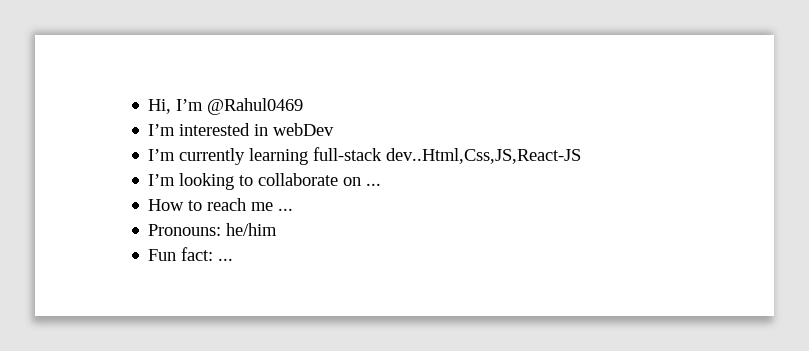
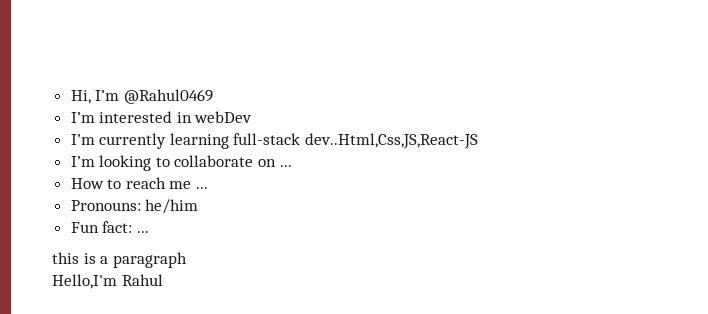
(234, 259) none -> [52,252,187,268] [52,274,163,289] // this is a paragraph // Hello,I'm Rahul

